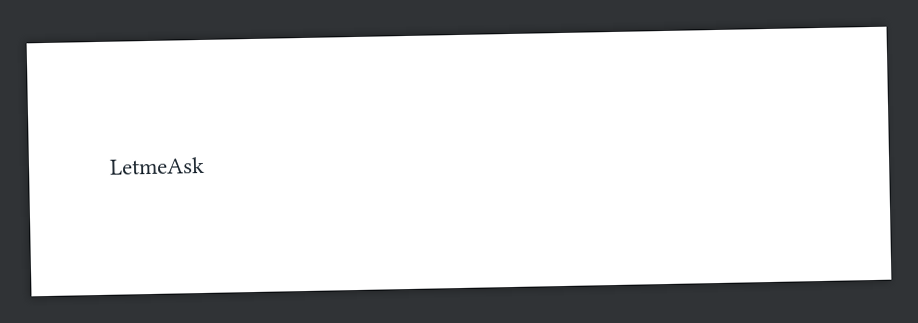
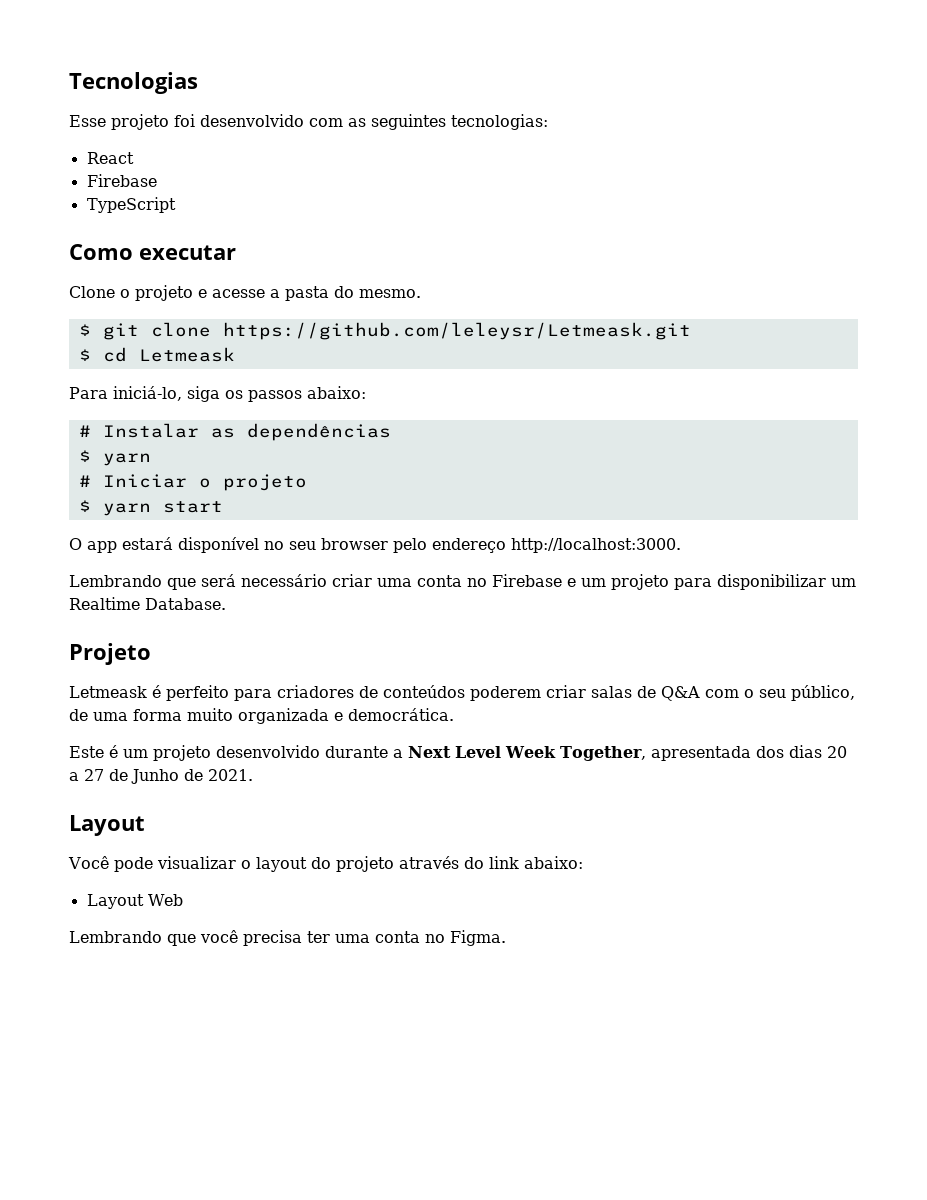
[109,156,205,175] LetmeAsk -> [69,72,198,94] [69,114,548,130] [86,152,134,164] [86,174,157,187] [86,197,176,213] [69,244,236,260] [69,285,421,301] [78,322,691,340] [78,347,235,362] [69,386,366,402] [78,423,391,441] [78,450,151,466] [78,474,307,491] [78,500,223,516] [69,537,681,553] [69,574,856,590] [69,597,226,610] [69,643,151,665] [69,685,855,701] [69,708,454,724] [69,745,847,761] [69,769,253,784] [69,815,145,836] [68,856,583,872] [86,894,183,909] [69,930,506,946] Tecnologias // Esse projeto foi desenvolvido com as seguintes tecnologias: // React // Firebase // TypeScript // Como executar // Clone o projeto e acesse a pasta do mesmo. // $ git clone https://github.com/leleysr/Letmeask.git // $ cd Letmeask // Para iniciá-lo, siga os passos abaixo: // # Instalar as dependências // $ yarn // # Iniciar o projeto // $ yarn start // O app estará disponível no seu browser pelo endereço http://localhost:3000. // Lembrando que será necessário criar uma conta no Firebase e um projeto para disponibilizar um Realtime Database. // Projeto // Letmeask é perfeito para criadores de conteúdos poderem criar salas de Q&A com o seu público, de uma forma muito organizada e democrática. // Este é um projeto desenvolvido durante a Next Level Week Together, apresentada dos dias 20 a 27 de Junho de 2021. // Layout // Você pode visualizar o layout do projeto através do link abaixo: // Layout Web // Lembrando que você precisa ter uma conta no Figma.

